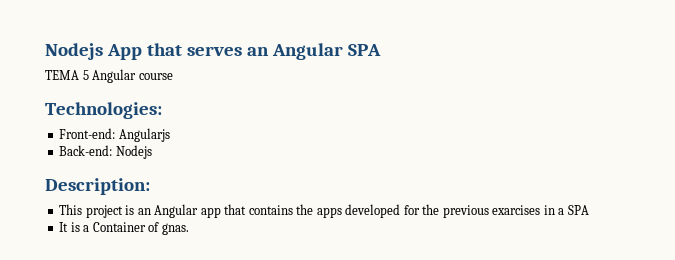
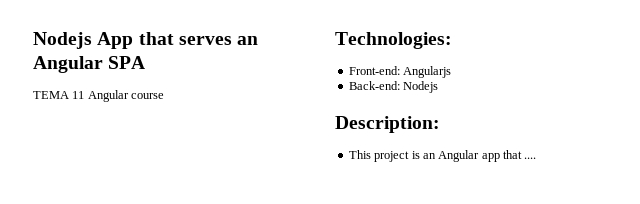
[82,70,89,80] 5 -> [72,91,85,99] 11
[248,204,589,218] [59,222,189,235] contains the apps developed for the previous exarcises in a SPA // It is a Container of gnas. -> [524,157,537,159] ....

